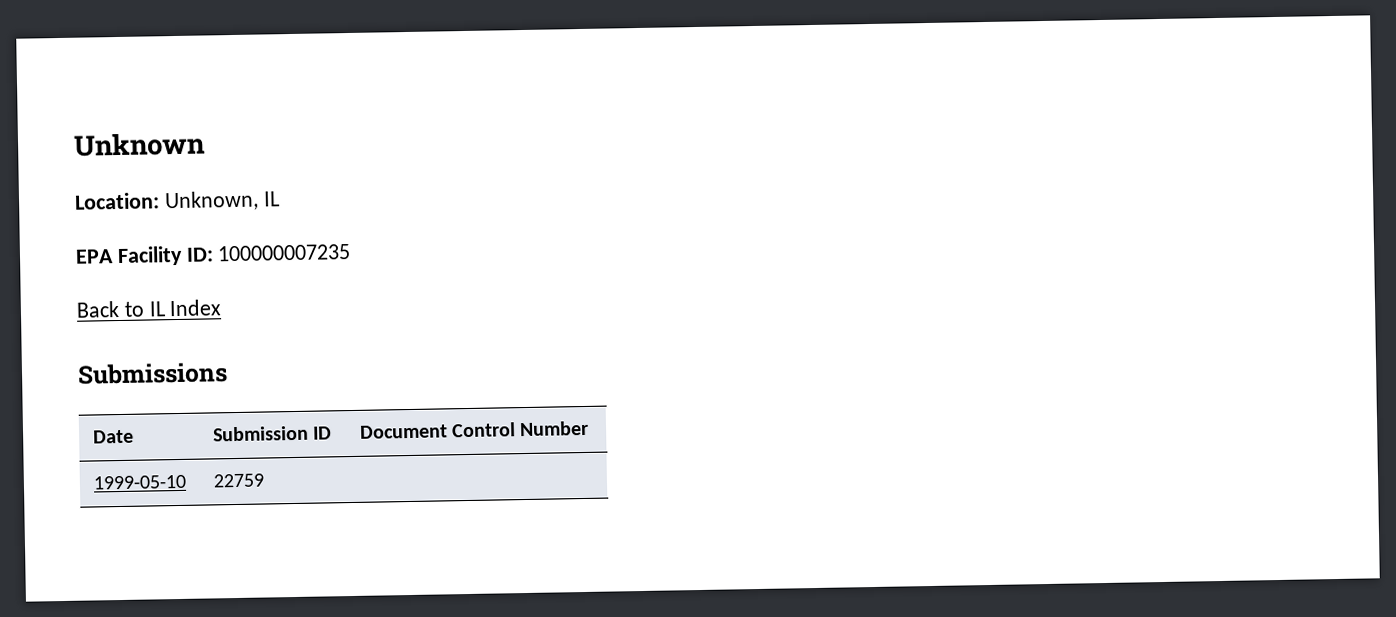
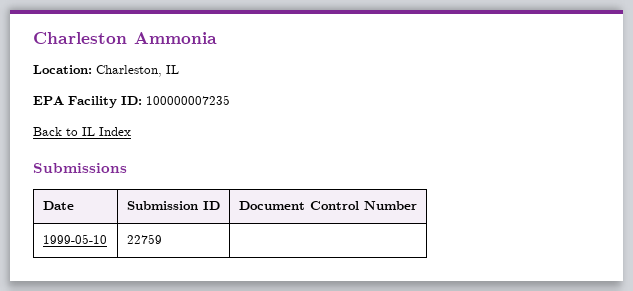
[73,132,206,157] Unknown -> [33,32,217,44] Charleston Ammonia
[163,190,259,212] Unknown, -> [96,65,162,77] Charleston,

